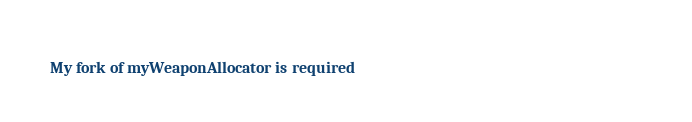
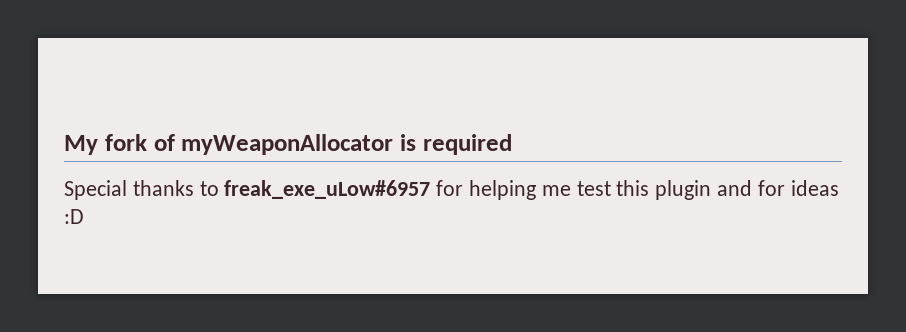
(355, 68) none -> [64,180,839,200] [64,209,84,224] // Special thanks to freak_exe_uLow#6957 for helping me test this plugin and for ideas :D

